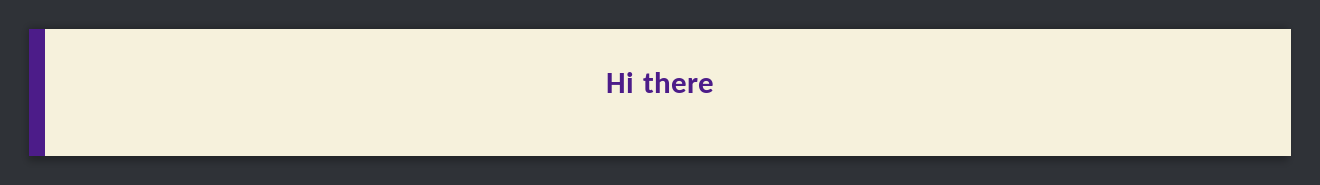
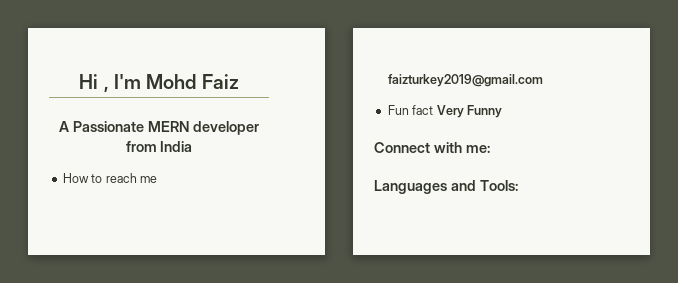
[642,72,714,93] there -> [103,74,239,92] [59,121,259,135] [125,141,193,152] [62,173,157,183] [387,74,543,87] [387,105,502,118] [374,142,490,153] [374,180,518,194] , I'm Mohd Faiz // A Passionate MERN developer from India // How to reach me faizturkey2019@gmail.com // Fun fact Very Funny // Connect with me: // Languages and Tools:

